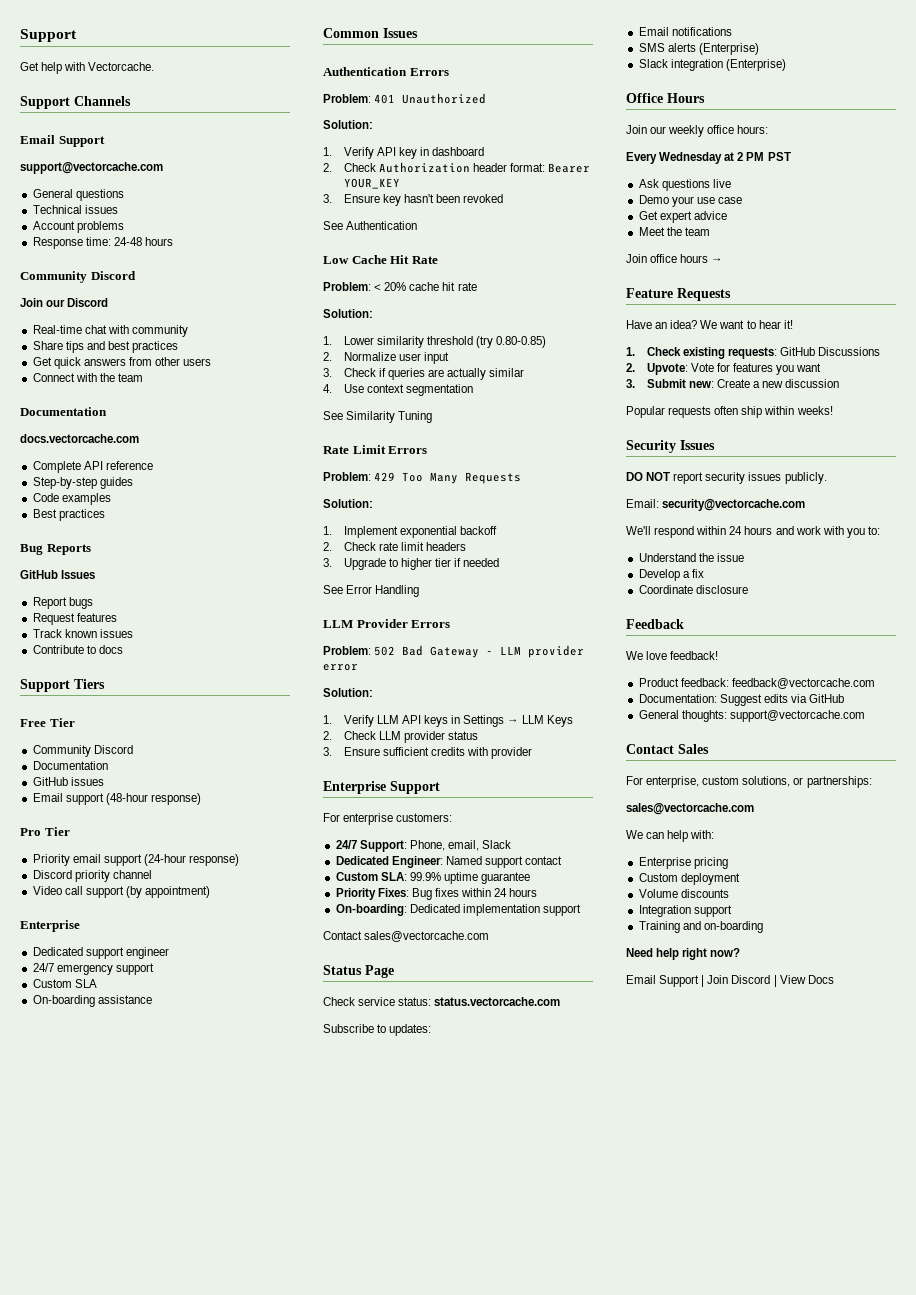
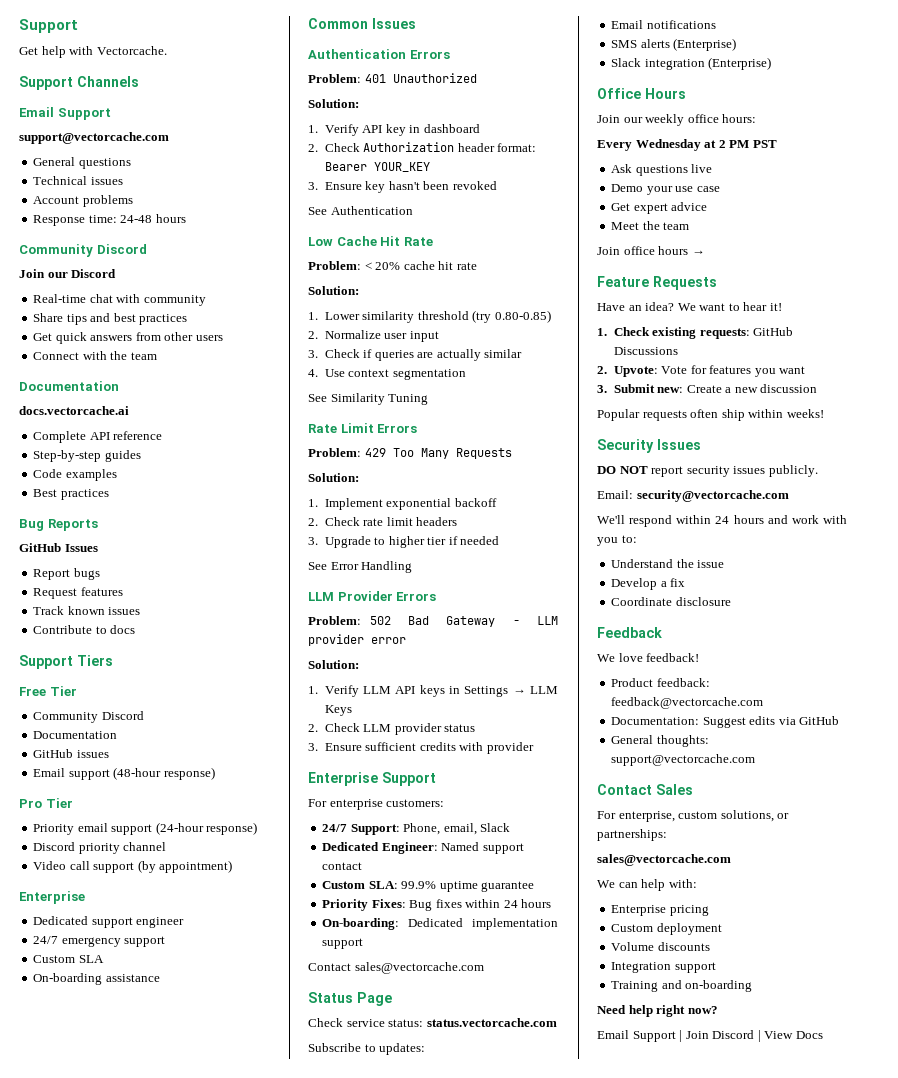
[20,434,139,443] docs.vectorcache.com -> [19,406,129,415] docs.vectorcache.ai

